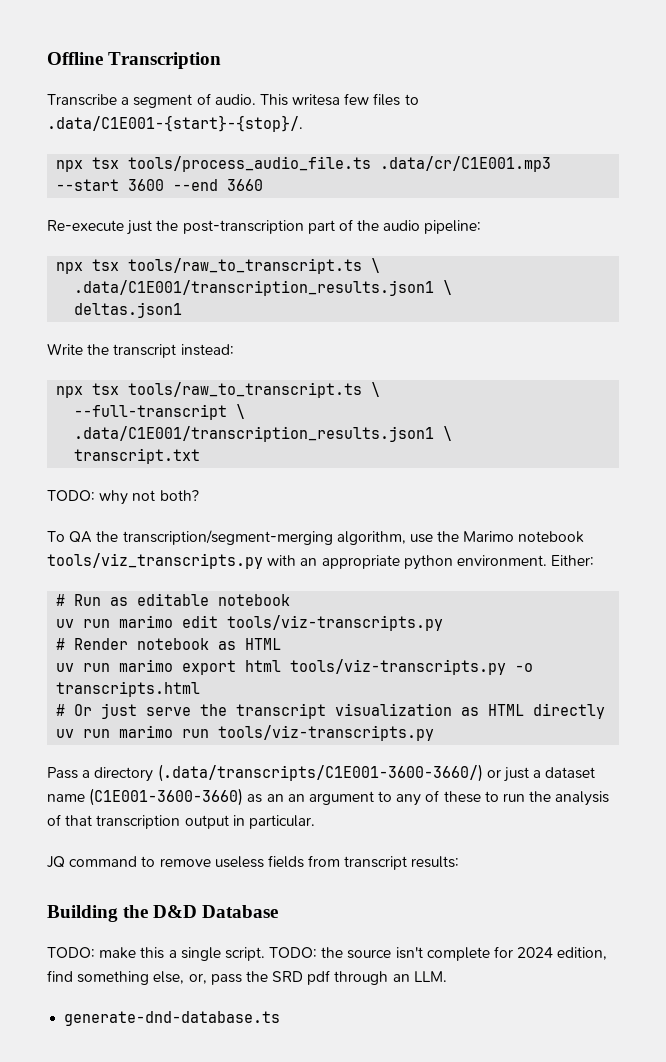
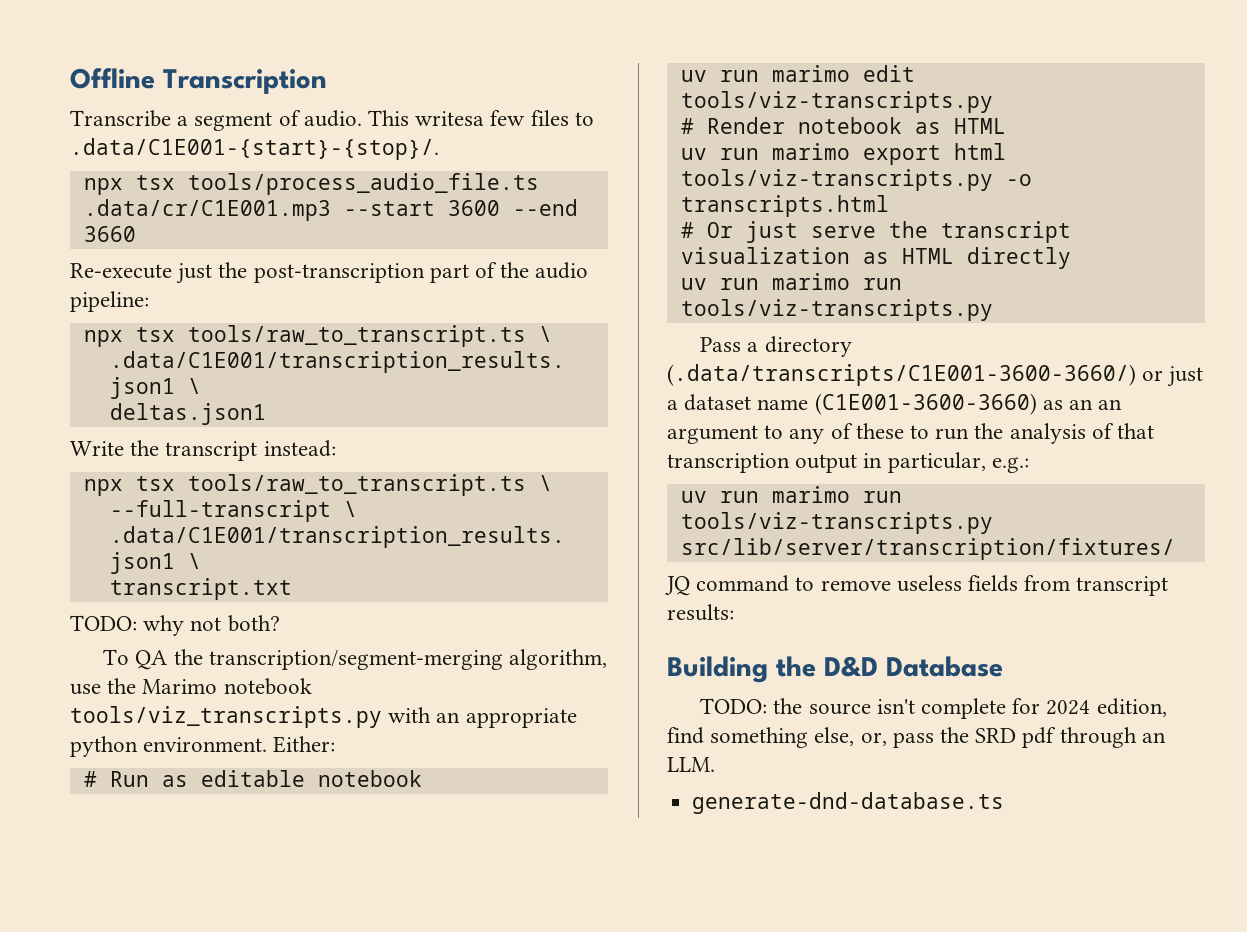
[248,815,315,829] particular. -> [887,452,1029,473] [680,486,902,503] [680,512,993,534] [680,538,1175,560] particular, e.g.: // uv run marimo run tools/viz-transcripts.py src/lib/server/transcription/fixtures/
[99,947,318,961] make this a single script. TODO: -> (768, 706) none

